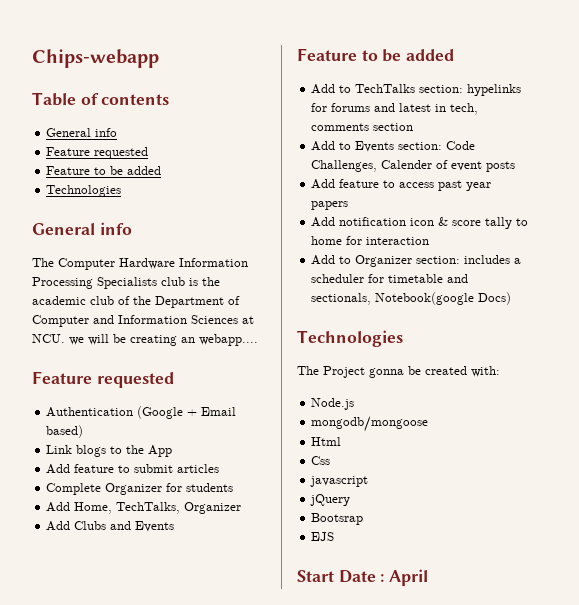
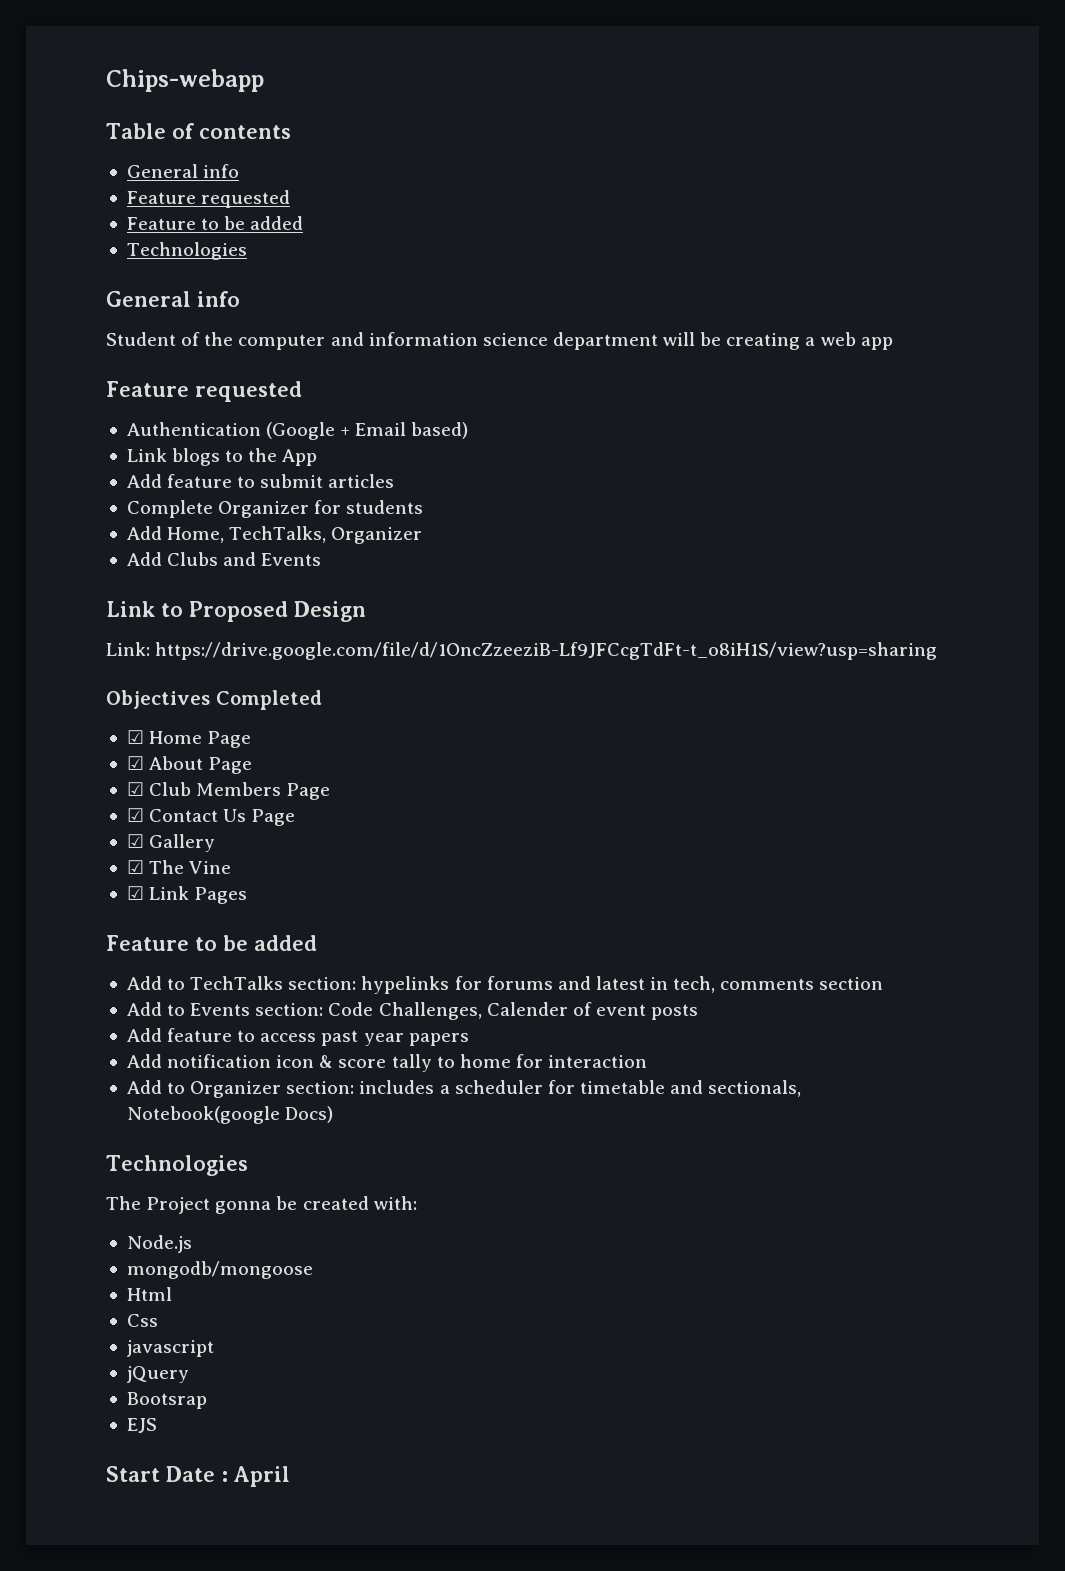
[32,258,248,270] [32,277,220,289] [32,296,240,308] [32,315,254,327] [32,334,258,346] The Computer Hardware Information Processing Specialists club is the academic club of the Department of Computer and Information Sciences at NCU. we will be creating an webapp.... -> [106,332,893,350] Student of the computer and information science department will be creating a web app
(175, 526) none -> [106,601,366,622] [106,642,938,660] [106,690,322,710] [126,730,252,748] [126,756,253,774] [126,782,331,800] [126,808,296,826] [126,834,216,852] [126,860,232,874] [126,886,248,904] // Link to Proposed Design // Link: https://drive.google.com/file/d/1OncZzeeziB-Lf9JFCcgTdFt-t_o8iH1S/view?usp=sharing // Objectives Completed // ☑ Home Page // ☑ About Page // ☑ Club Members Page // ☑ Contact Us Page // ☑ Gallery // ☑ The Vine // ☑ Link Pages

